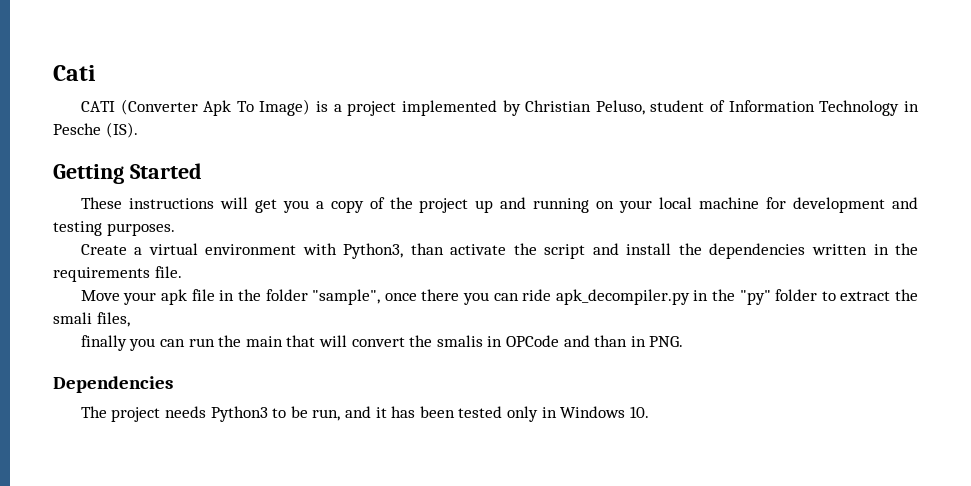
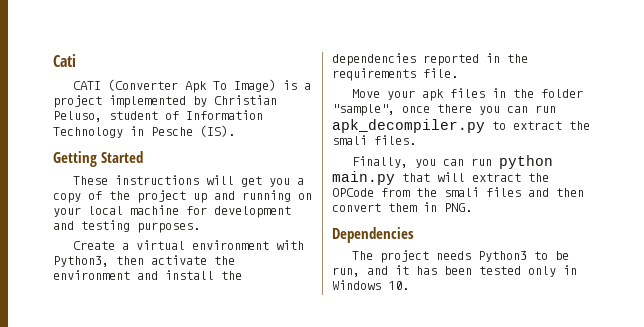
[410,243,444,255] than -> [116,256,144,265] then
[544,244,586,259] script -> [53,270,130,280] environment
[811,244,867,255] written -> [423,54,479,66] reported
[191,289,215,301] file -> [449,88,485,98] files
[522,289,818,305] ride apk_decompiler.py in the "py" folder -> [535,105,556,113] [332,119,485,133] run apk_decompiler.py
[96,312,130,327] [80,335,628,351] files, // finally you can run the main that will convert the smalis in OPCode and than -> [374,135,416,145] [351,155,553,169] [332,171,549,185] [332,187,584,197] [332,203,417,212] files. // Finally, you can run python main.py that will extract the OPCode from the smali files and then convert them

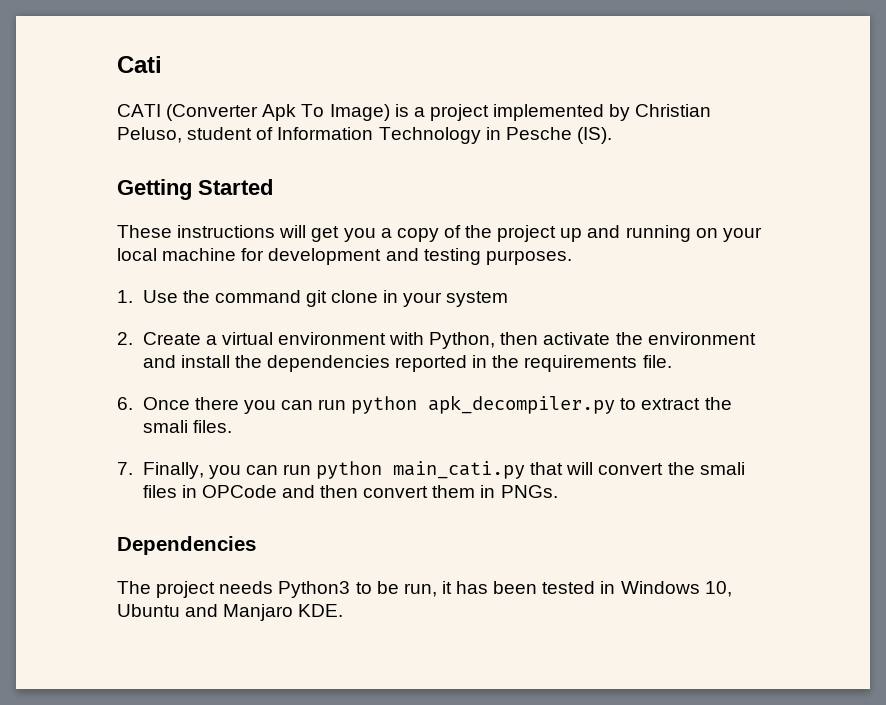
(200, 227) none -> [117,290,509,307] [117,332,133,345] 1. Use the command git clone in your system // 2.
[53,256,109,267] Python3, -> [429,332,496,349] Python,
[351,88,583,101] [332,104,430,116] Move your apk files in the folder "sample", once -> [117,397,190,410] 6. Once
(556, 109) none -> [351,396,418,414] python
(416, 140) none -> [117,462,133,475] 7.
[332,171,395,185] main.py -> [393,461,526,479] main_cati.py
[472,173,549,182] [332,188,410,197] extract the OPCode from -> [598,463,664,475] convert
(521, 192) none -> [181,485,277,498] in OPCode
[444,203,472,212] PNG. -> [500,485,558,498] PNGs.
[367,266,388,275] and -> (437, 590) none
[528,266,556,277] only -> (596, 587) none
[388,281,409,290] 10. -> [704,581,732,597] [117,604,344,621] 10, Ubuntu and Manjaro KDE.

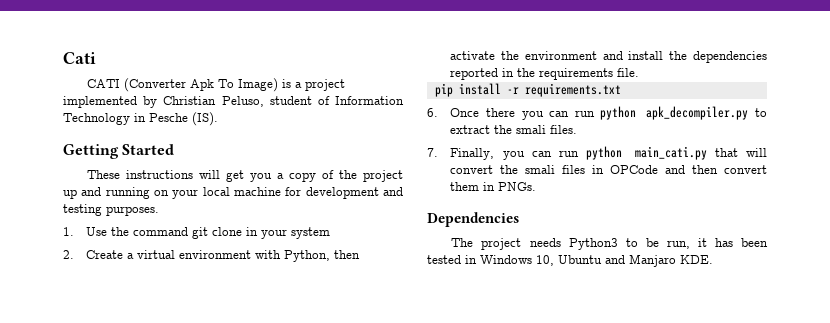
(672, 361) none -> [434,83,621,97] // pip install -r requirements.txt

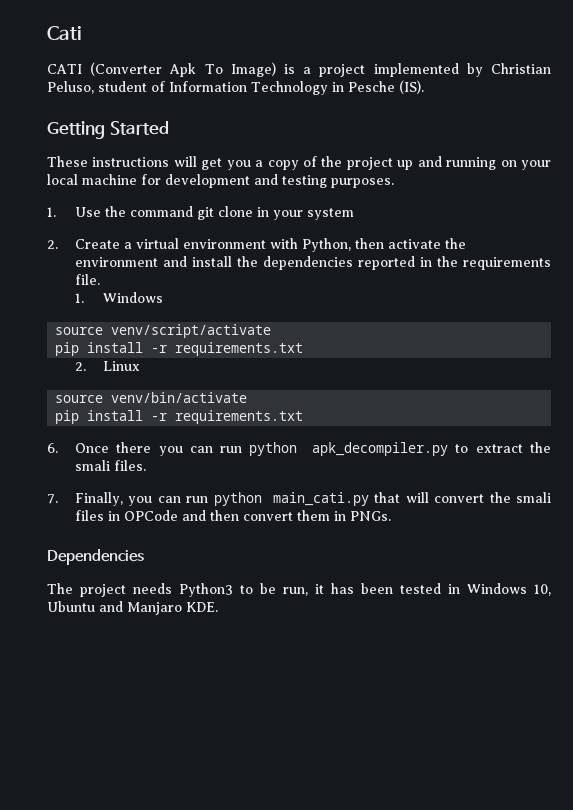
(640, 72) none -> [74,292,163,303] [55,324,272,338] [55,342,304,356] [74,361,140,371] [55,392,248,403] // 1. Windows // source venv/script/activate // pip install -r requirements.txt // 2. Linux // source venv/bin/activate

